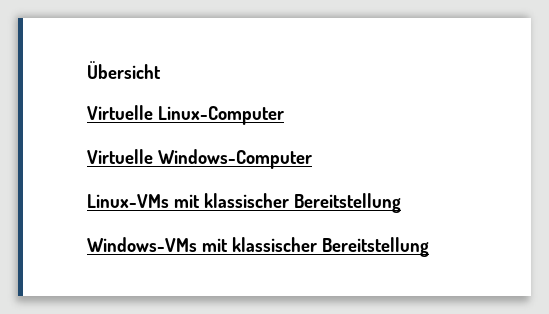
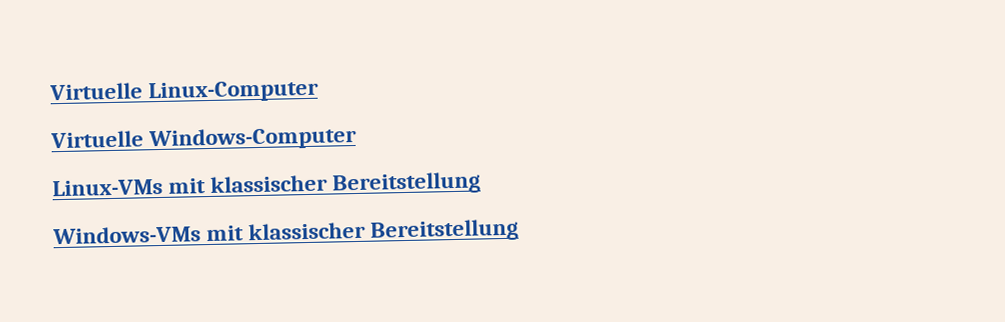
[87,61,161,79] Übersicht // -> (49, 91) none

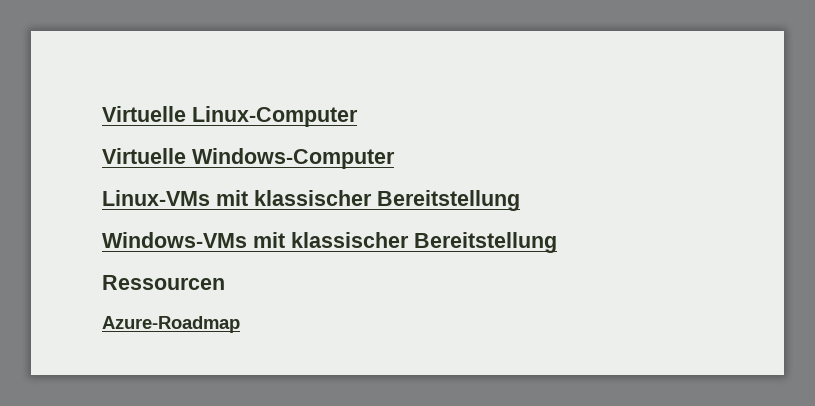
(520, 230) none -> [102,275,225,290] [102,316,240,333] // Ressourcen // Azure-Roadmap

